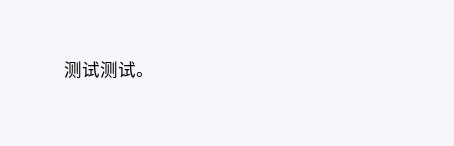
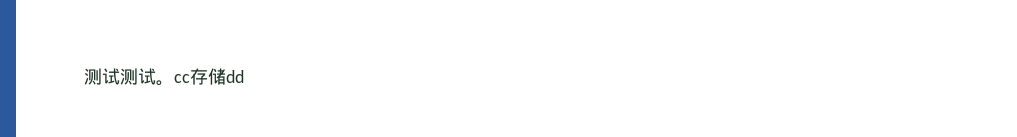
(154, 74) none -> [174,68,244,85] cc存储dd

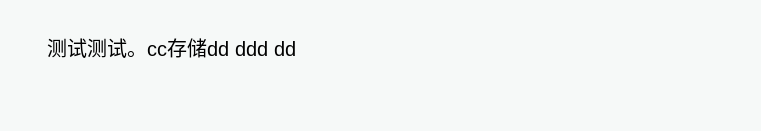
(244, 76) none -> [235,41,296,56] ddd dd

